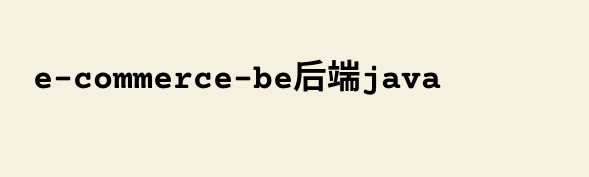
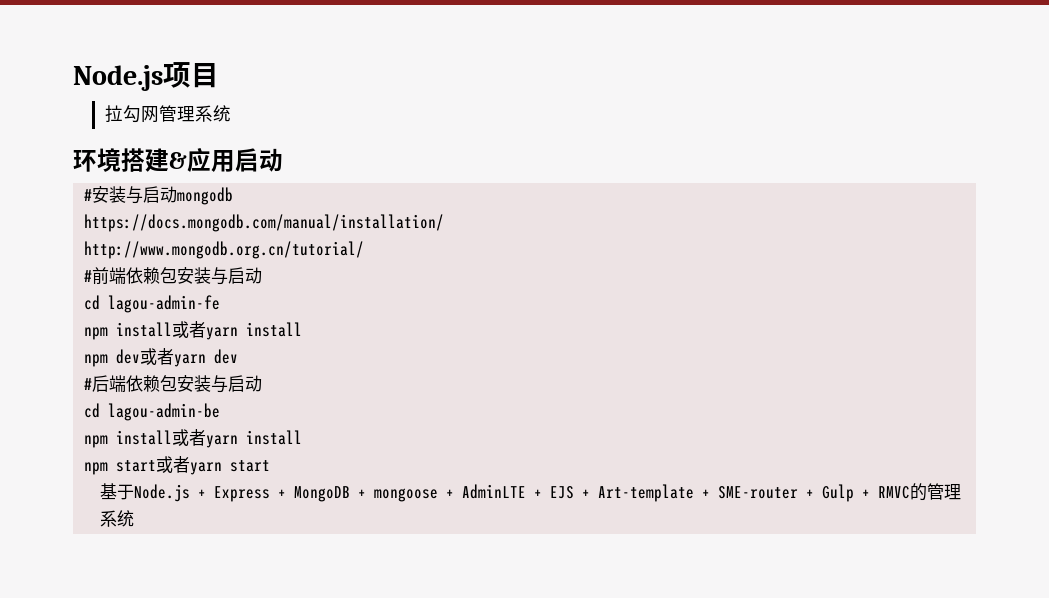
[33,59,441,95] e-commerce-be后端java -> [73,62,219,91] [104,105,231,123] [73,148,283,172] [83,186,233,205] [83,214,444,232] [83,241,364,259] [83,267,262,285] [83,295,220,313] [83,321,302,340] [83,348,238,367] [83,375,262,393] [83,403,220,421] [83,429,302,448] [83,456,270,475] [99,483,961,502] [99,510,134,527] Node.js项目 // 拉勾网管理系统 // 环境搭建&应用启动 // #安装与启动mongodb // https://docs.mongodb.com/manual/installation/ // http://www.mongodb.org.cn/tutorial/ // #前端依赖包安装与启动 // cd lagou-admin-fe // npm install或者yarn install // npm dev或者yarn dev // #后端依赖包安装与启动 // cd lagou-admin-be // npm install或者yarn install // npm start或者yarn start // 基于Node.js + Express + MongoDB + mongoose + AdminLTE + EJS + Art-template + SME-router + Gulp + RMVC的管理系统

